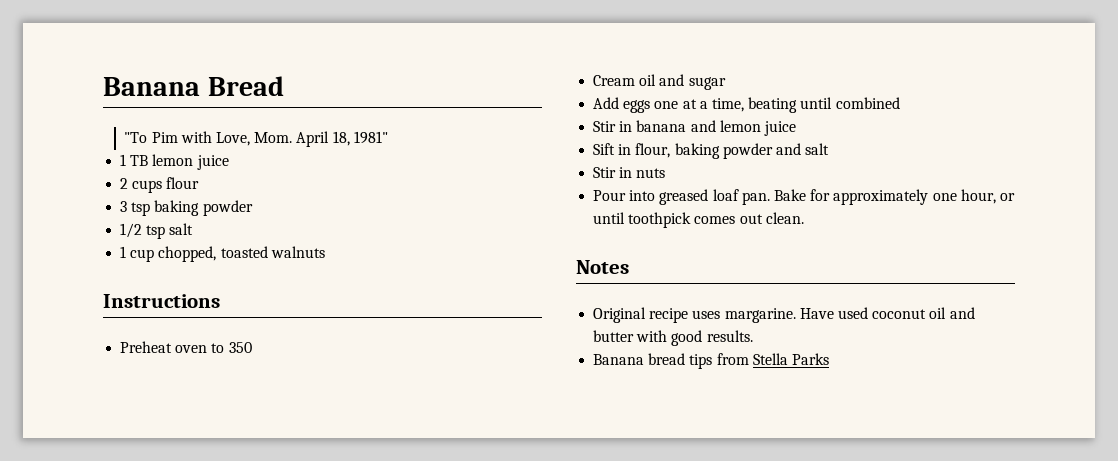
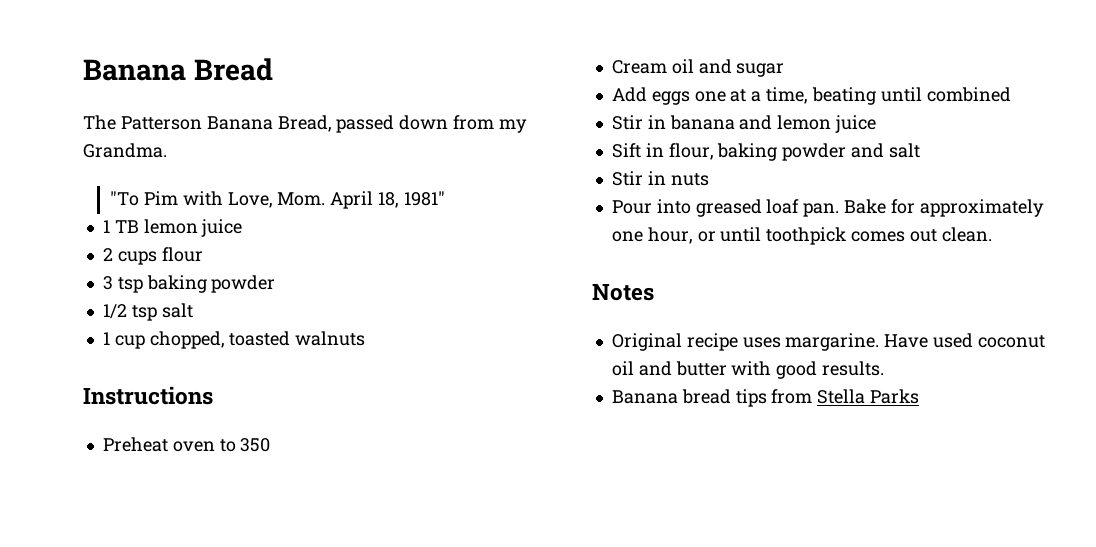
(284, 86) none -> [83,115,528,133] [83,143,167,158] // The Patterson Banana Bread, passed down from my Grandma.

